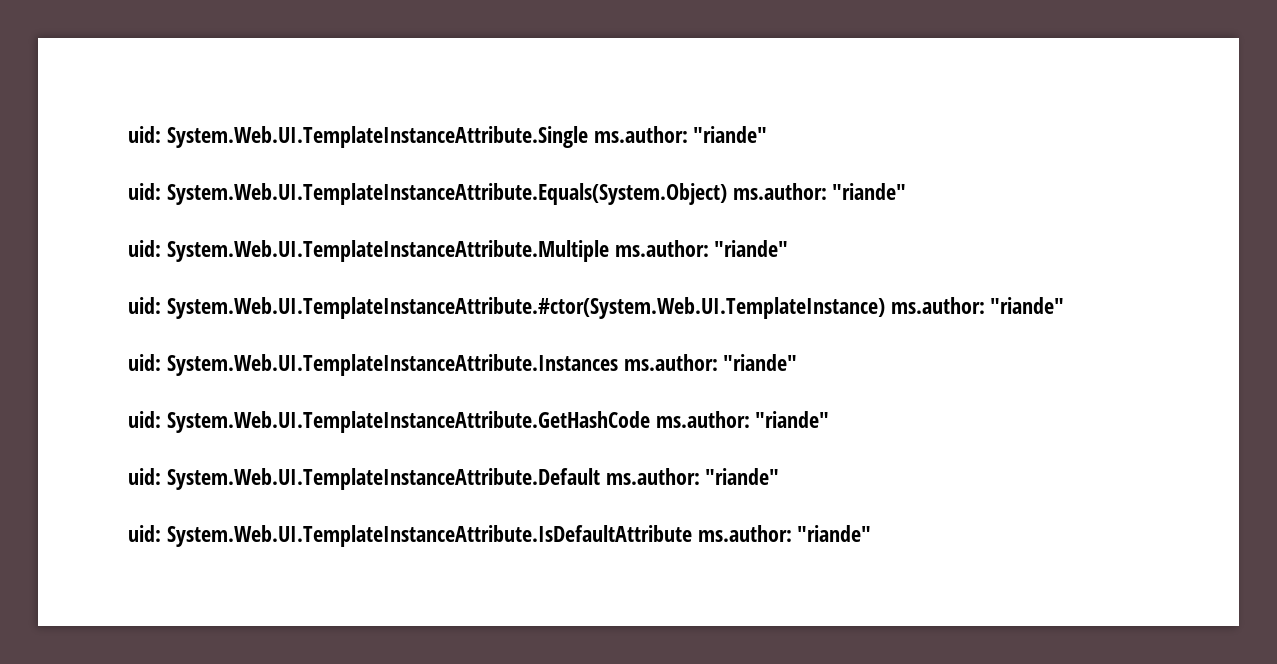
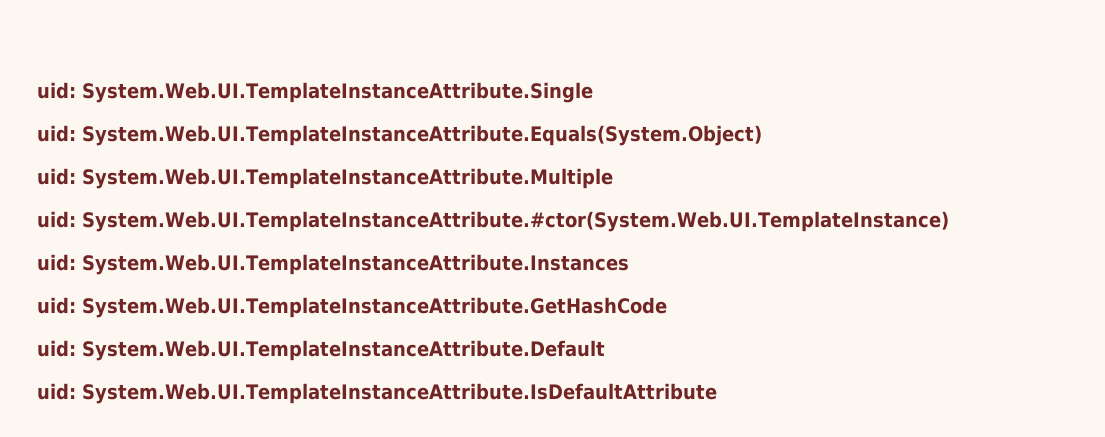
[593,126,768,143] ms.author: "riande" -> (593, 92) none
[732,183,907,200] ms.author: "riande" -> (762, 135) none
[614,240,789,257] ms.author: "riande" -> (613, 178) none
[890,297,1065,314] ms.author: "riande" -> (949, 221) none
[623,354,798,371] ms.author: "riande" -> (629, 264) none
[655,411,830,428] ms.author: "riande" -> (667, 307) none
[605,468,780,485] ms.author: "riande" -> (605, 350) none
[697,525,872,542] ms.author: "riande" -> (717, 393) none

